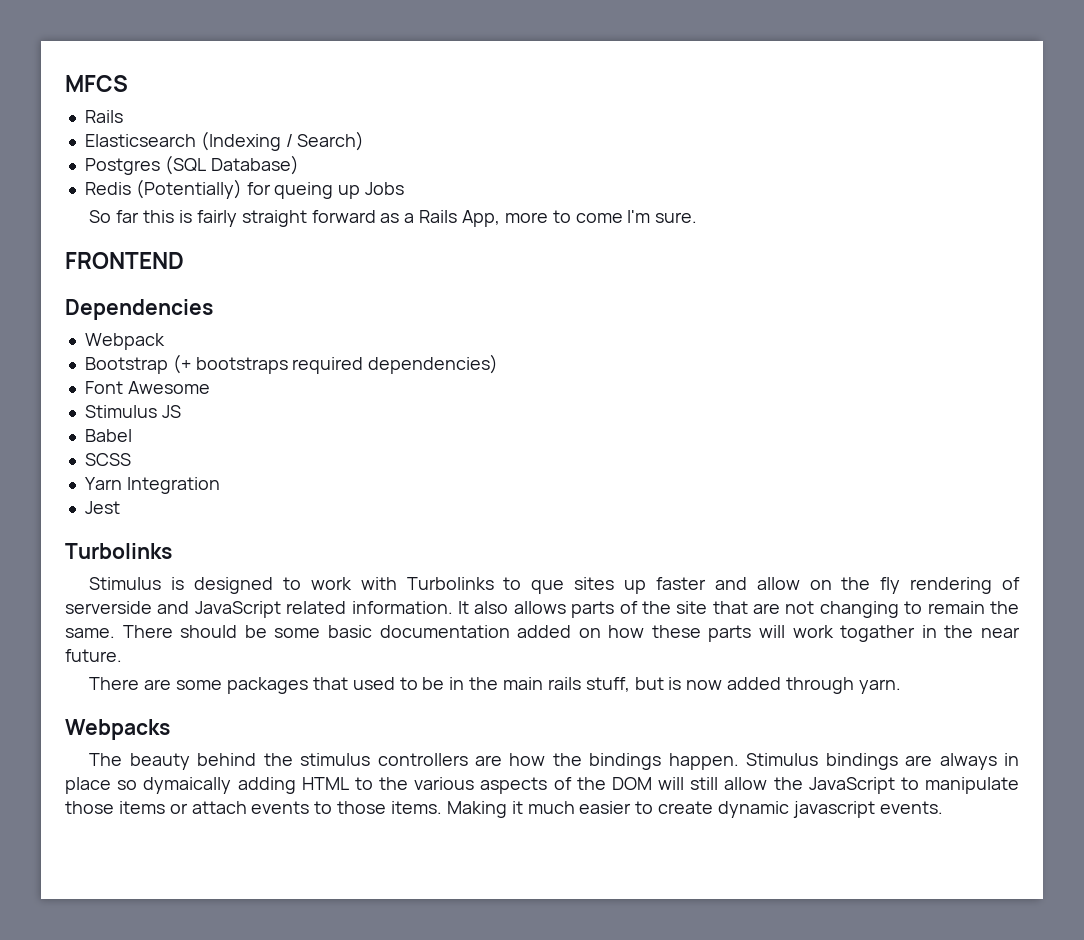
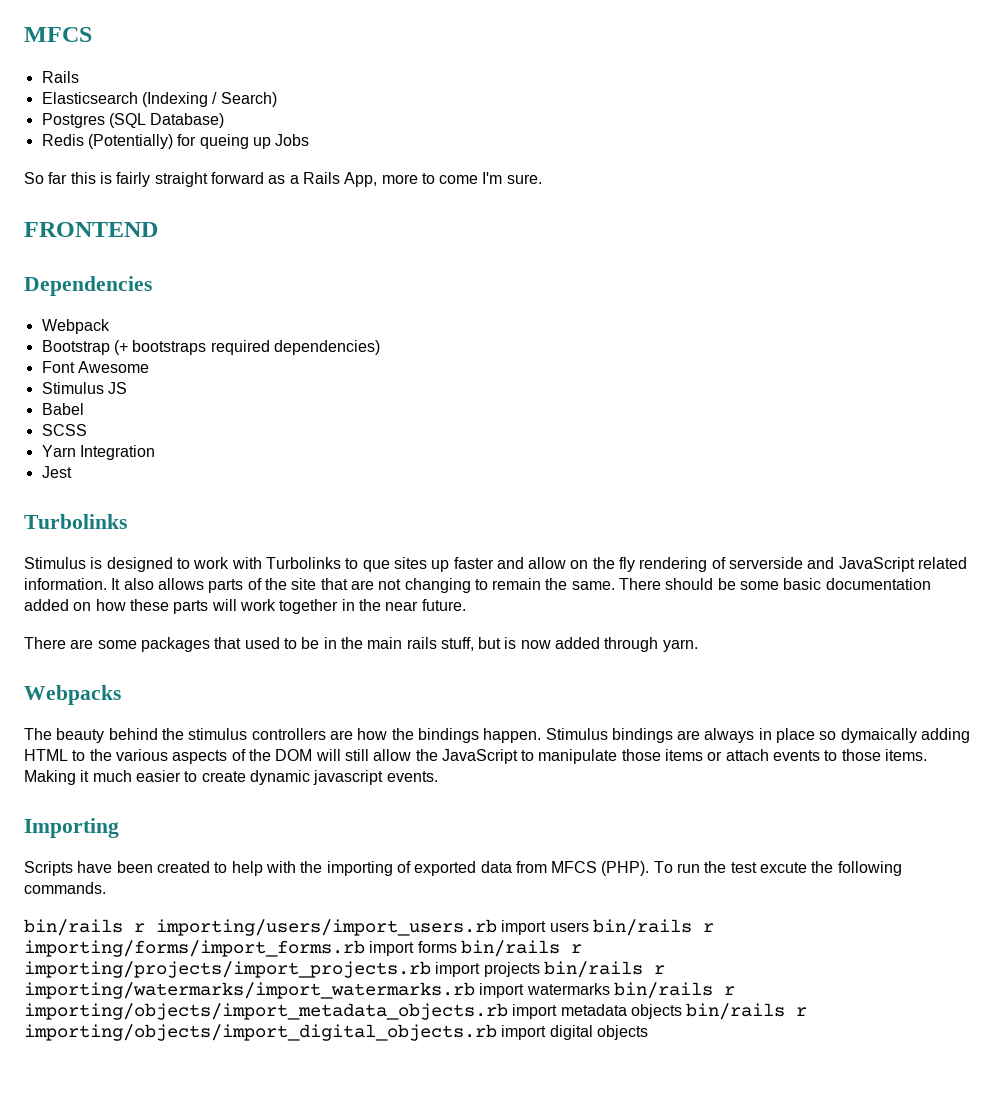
[840,625,916,642] togather -> [279,599,339,614] together
(943, 807) none -> [24,818,119,838] [24,861,902,876] [24,882,106,894] [24,919,714,936] [24,940,582,957] [24,961,665,978] [24,982,735,999] [24,1003,808,1020] [24,1024,648,1041] // Importing // Scripts have been created to help with the importing of exported data from MFCS (PHP). To run the test excute the following commands. // bin/rails r importing/users/import_users.rb import users bin/rails r importing/forms/import_forms.rb import forms bin/rails r importing/projects/import_projects.rb import projects bin/rails r importing/watermarks/import_watermarks.rb import watermarks bin/rails r importing/objects/import_metadata_objects.rb import metadata objects bin/rails r importing/objects/import_digital_objects.rb import digital objects

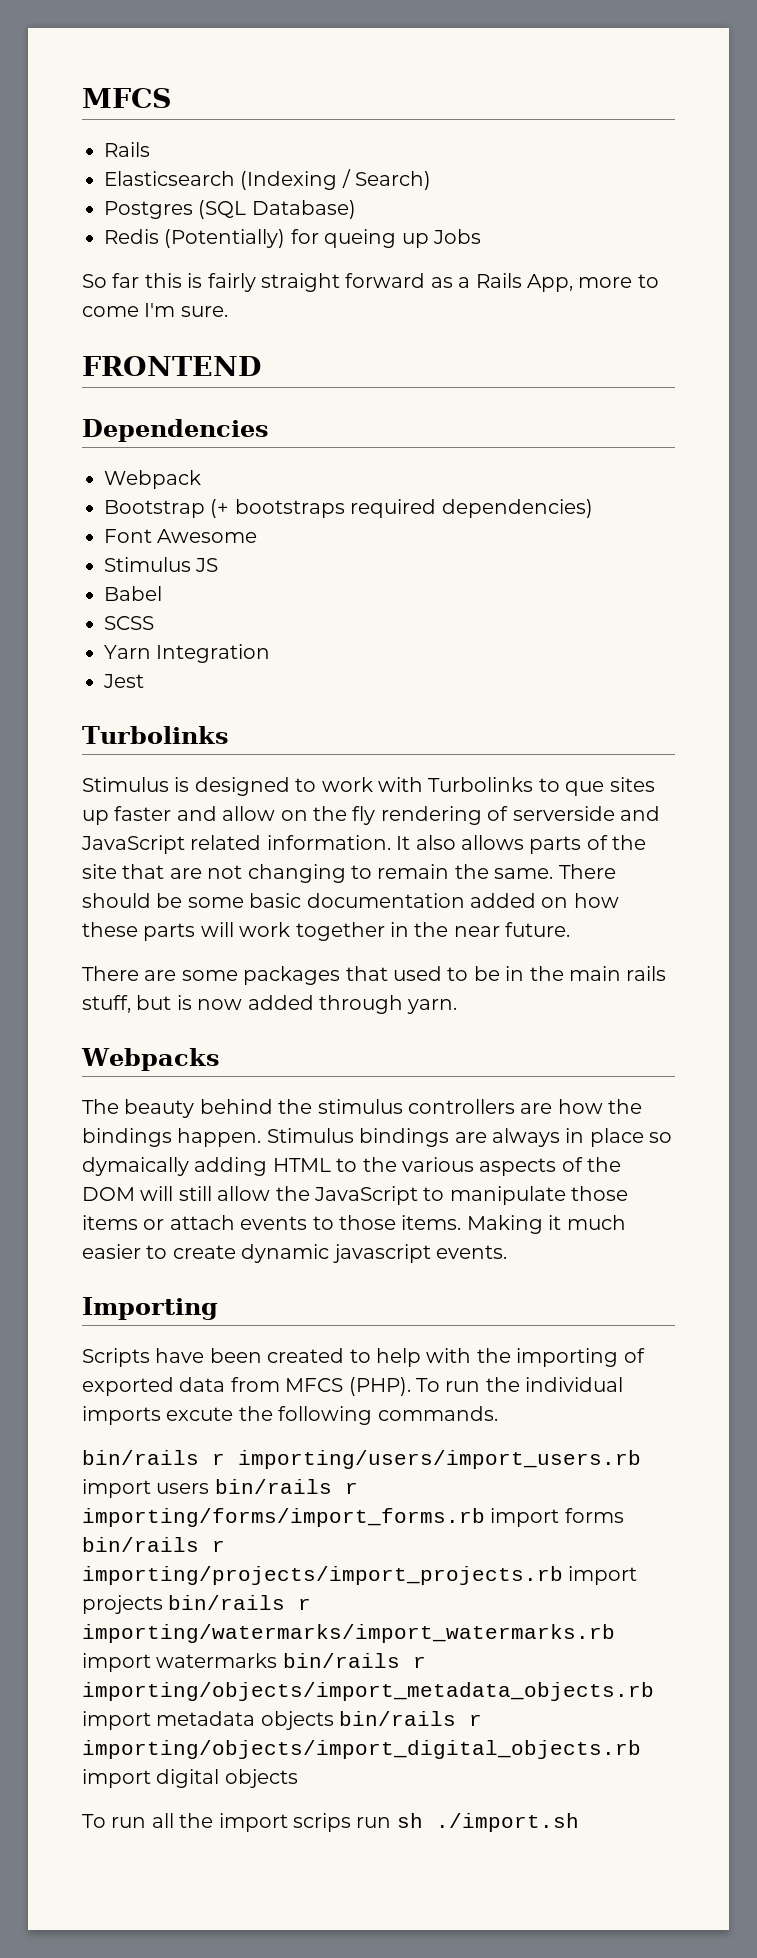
[730,862,757,873] test -> [525,1377,624,1392] [82,1406,161,1425] individual imports
(648, 1032) none -> [82,1813,579,1832] // To run all the import scrips run sh ./import.sh

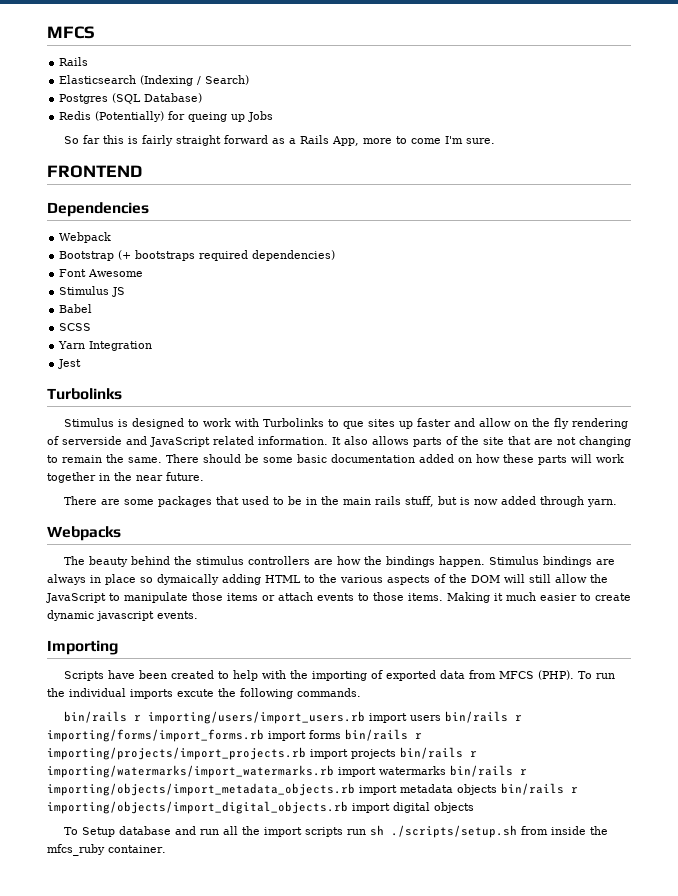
(106, 1821) none -> [82,826,197,837] Setup database and
[293,1813,351,1832] scrips -> [305,827,344,837] scripts
[435,1813,579,1832] ./import.sh -> [391,825,609,838] [47,844,166,856] ./scripts/setup.sh from inside the mfcs_ruby container.

